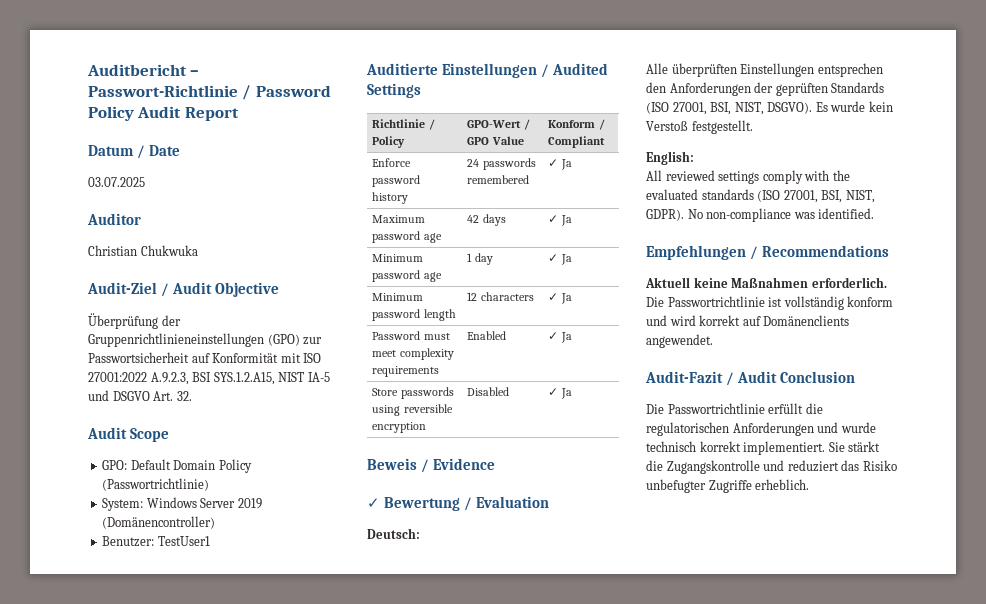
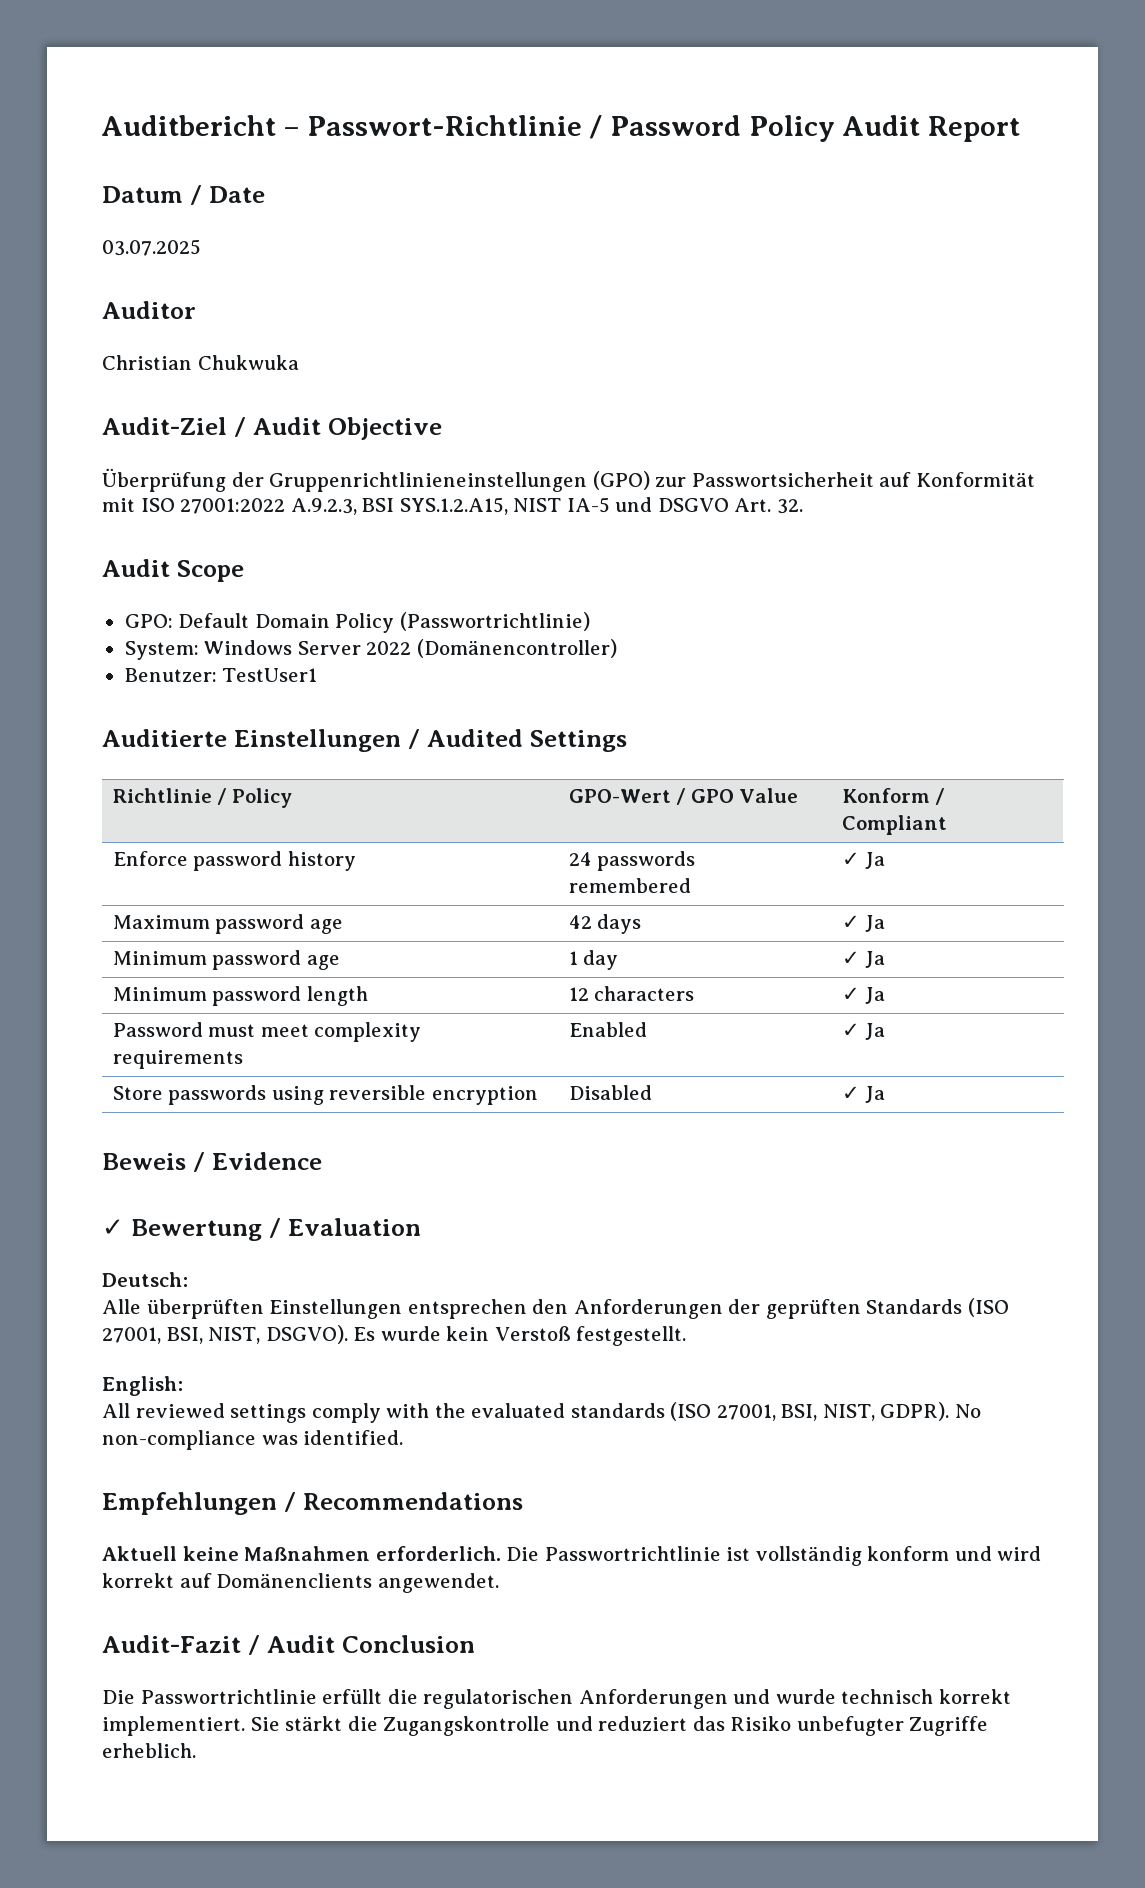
[237,498,262,509] 2019 -> [366,641,412,655] 2022

